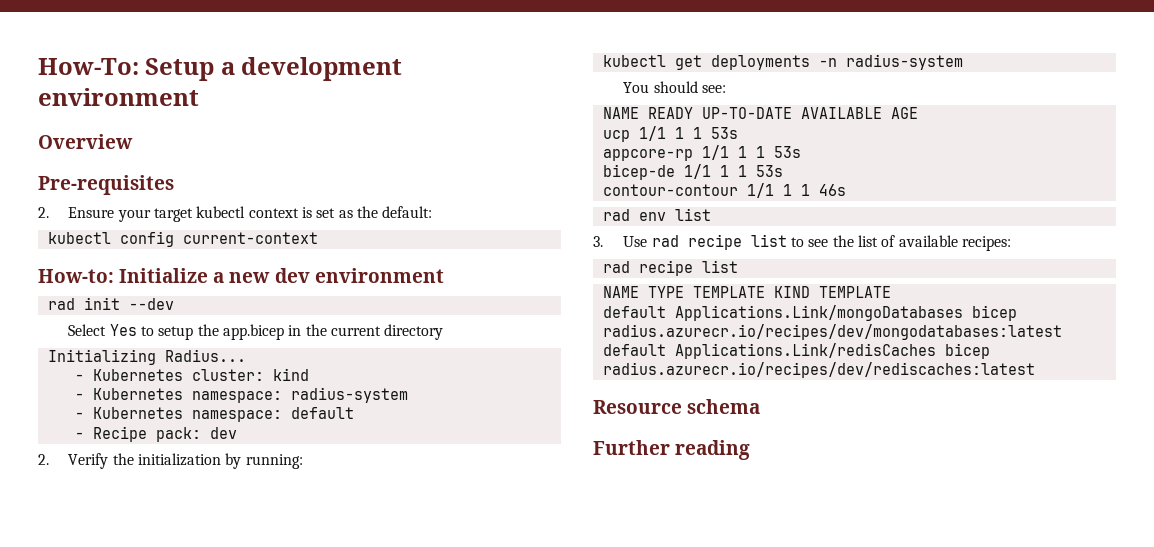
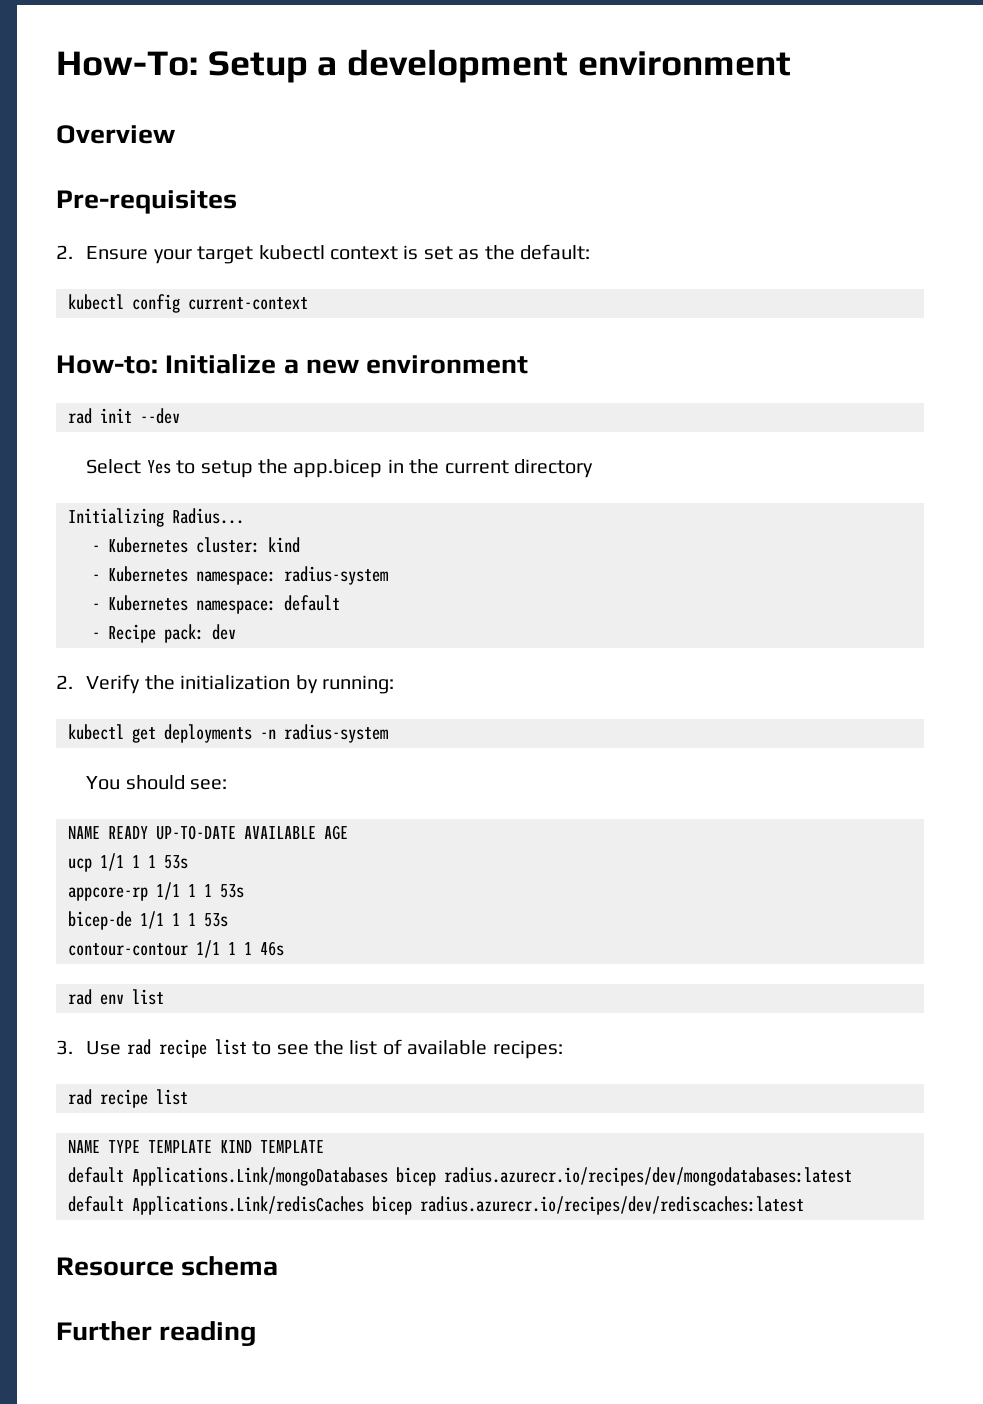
[274,268,310,283] dev -> (359, 366) none

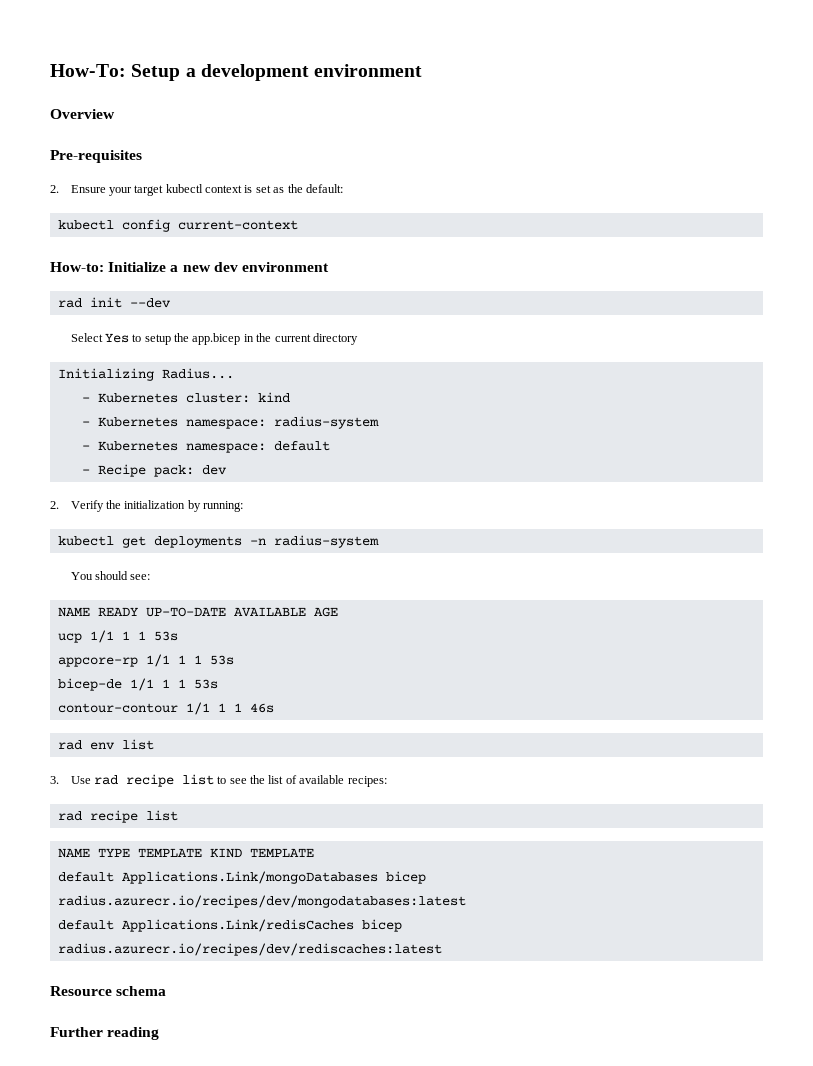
(359, 366) none -> [213,262,238,272] dev

